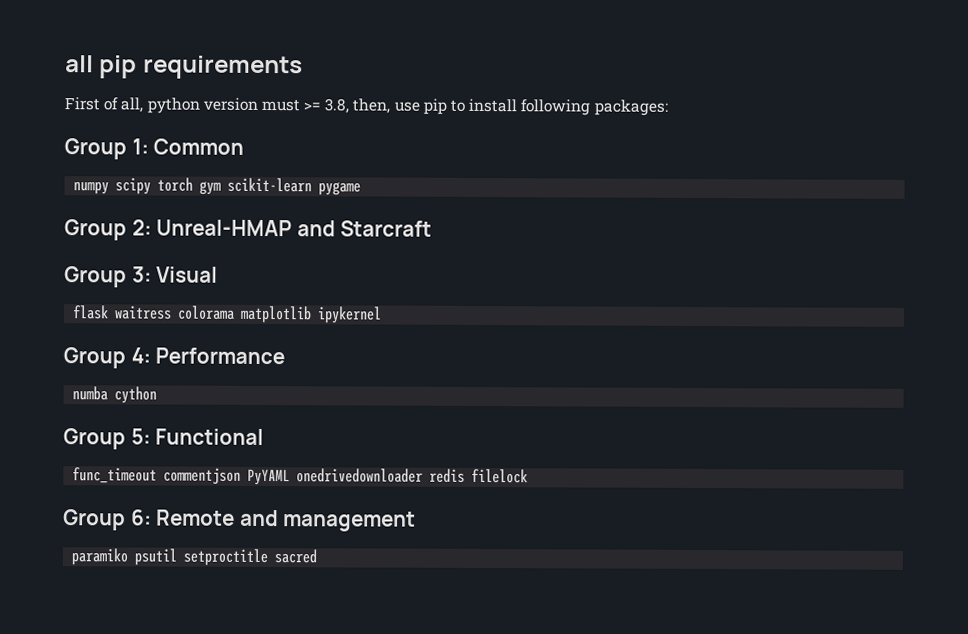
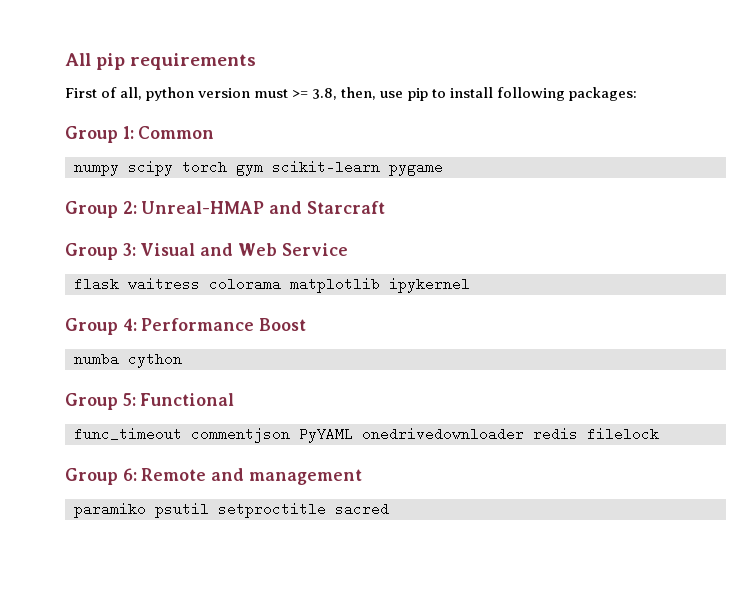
[65,55,94,73] all -> [65,53,91,66] All
(219, 274) none -> [200,243,348,256] and Web Service
(286, 356) none -> [259,318,307,331] Boost

